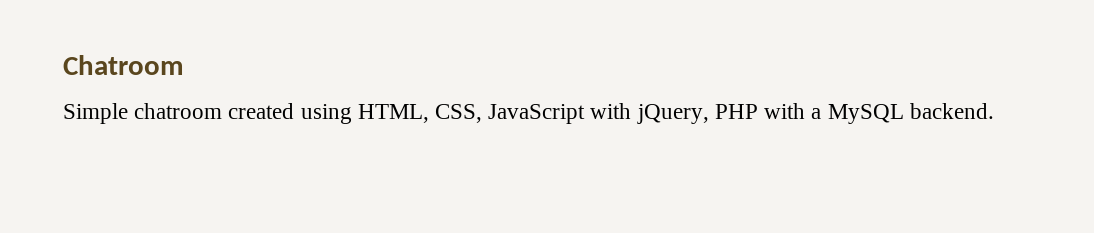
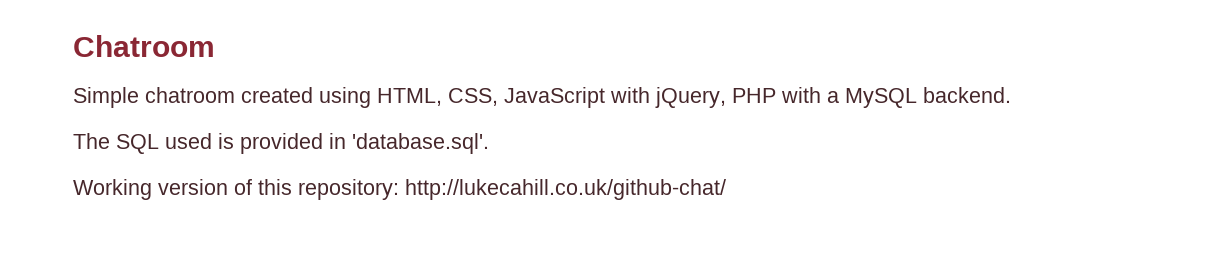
(994, 111) none -> [73,133,489,154] [73,179,726,200] // The SQL used is provided in 'database.sql'. // Working version of this repository: http://lukecahill.co.uk/github-chat/

